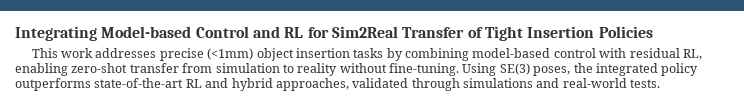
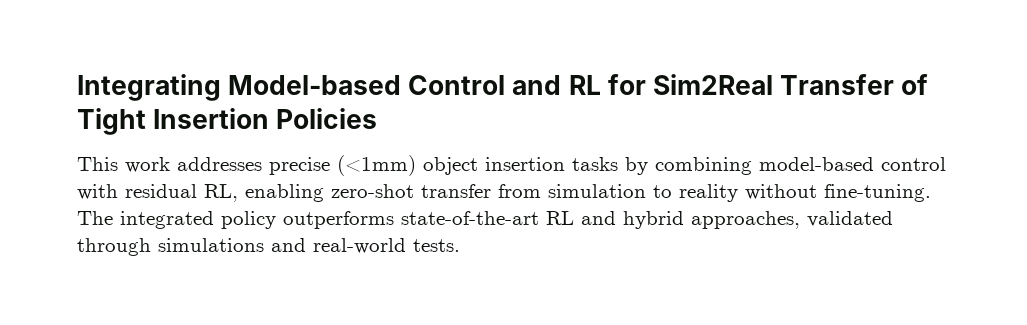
[462,63,593,76] Using SE(3) poses, the -> [77,211,113,225] The

